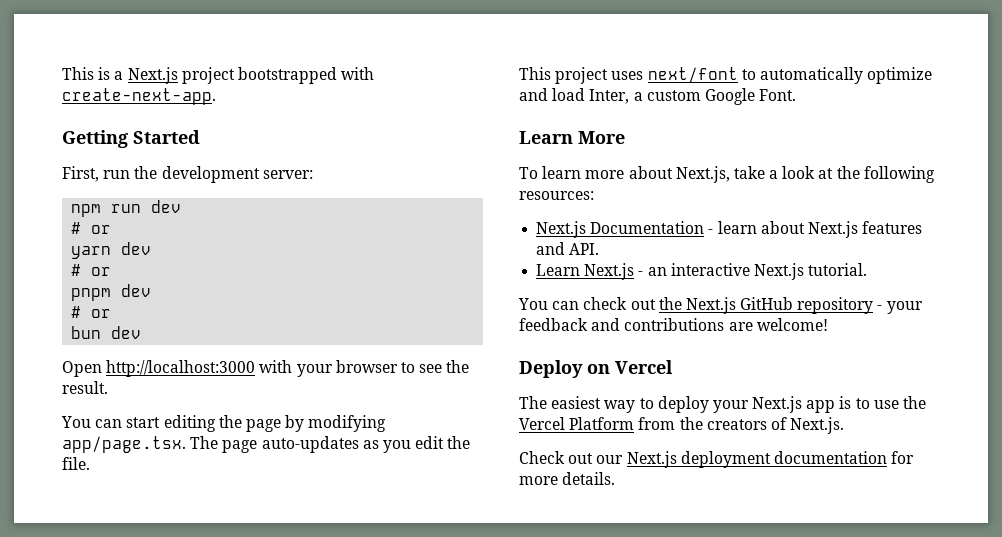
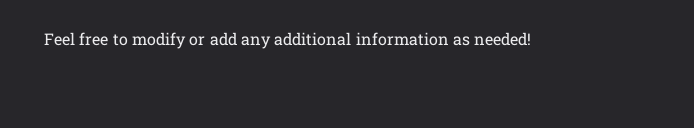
[62,67,375,84] [62,88,216,105] [62,130,200,148] [62,166,313,183] [71,200,182,217] [71,222,112,234] [71,242,152,259] [71,264,112,276] [71,284,152,301] [71,306,112,318] [71,326,142,339] [62,360,470,377] [62,381,108,394] [61,415,387,432] [62,436,471,453] [62,457,90,470] [519,67,933,84] [519,88,797,105] [519,131,625,144] [519,166,935,183] [519,191,594,200] [536,221,923,238] [536,242,600,255] [536,263,868,280] [518,297,923,314] [519,318,828,331] [519,360,673,378] [519,396,927,413] [519,417,845,434] [519,451,915,468] [519,472,616,485] This is a Next.js project bootstrapped with create-next-app. // Getting Started // First, run the development server: // npm run dev // # or // yarn dev // # or // pnpm dev // # or // bun dev // Open http://localhost:3000 with your browser to see the result. // You can start editing the page by modifying app/page.tsx. The page auto-updates as you edit the file. // This project uses next/font to automatically optimize and load Inter, a custom Google Font. // Learn More // To learn more about Next.js, take a look at the following resources: // Next.js Documentation - learn about Next.js features and API. // Learn Next.js - an interactive Next.js tutorial. // You can check out the Next.js GitHub repository - your feedback and contributions are welcome! // Deploy on Vercel // The easiest way to deploy your Next.js app is to use the Vercel Platform from the creators of Next.js. // Check out our Next.js deployment documentation for more details. -> [44,32,532,49] Feel free to modify or add any additional information as needed!

